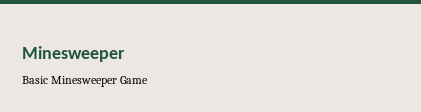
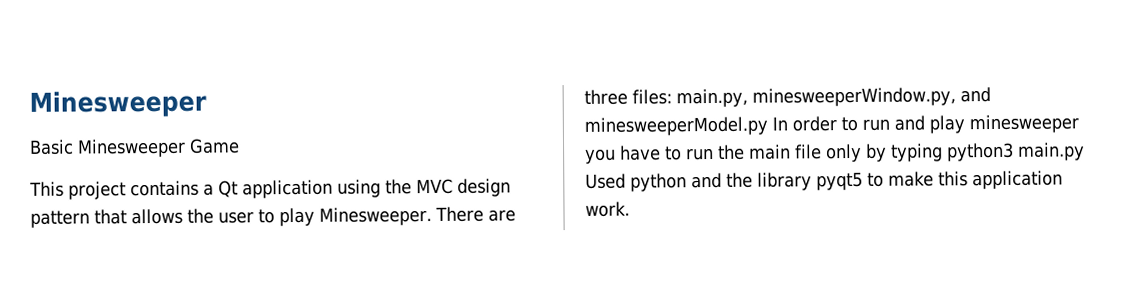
(149, 80) none -> [29,178,511,200] [30,206,516,228] [584,87,991,108] [584,114,1079,136] [585,142,1085,164] [585,170,1063,192] [585,201,630,217] // This project contains a Qt application using the MVC design pattern that allows the user to play Minesweeper. There are three files: main.py, minesweeperWindow.py, and minesweeperModel.py In order to run and play minesweeper you have to run the main file only by typing python3 main.py Used python and the library pyqt5 to make this application work.

